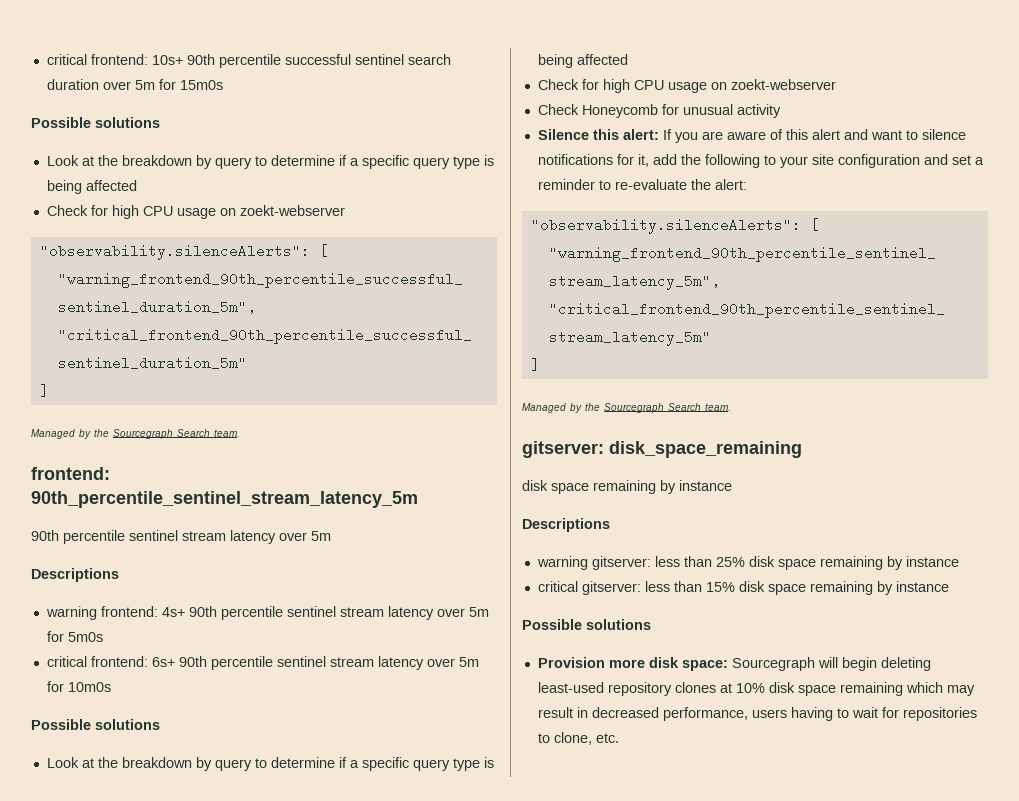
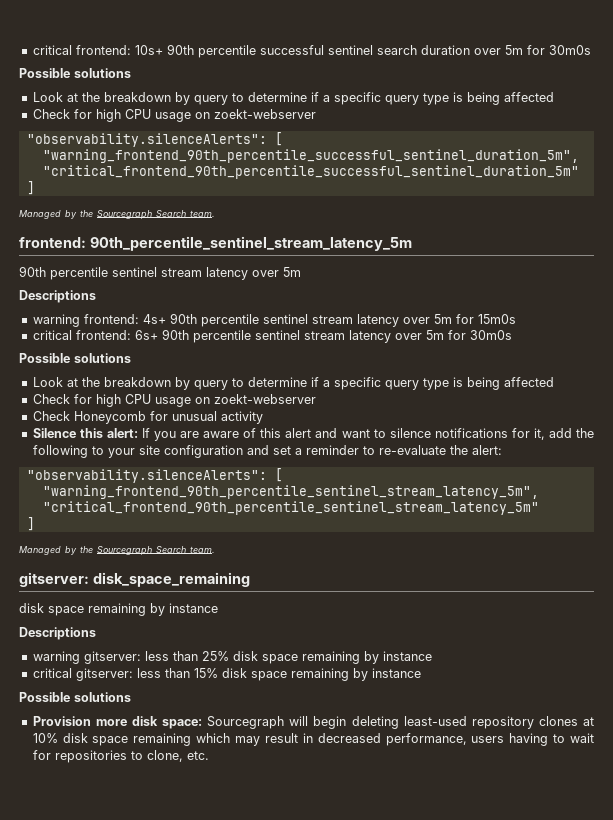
[179,80,223,90] 15m0s -> [548,45,591,55] 30m0s
[67,632,103,642] 5m0s -> [477,314,516,324] 15m0s
[67,682,111,692] 10m0s -> [469,330,512,340] 30m0s

